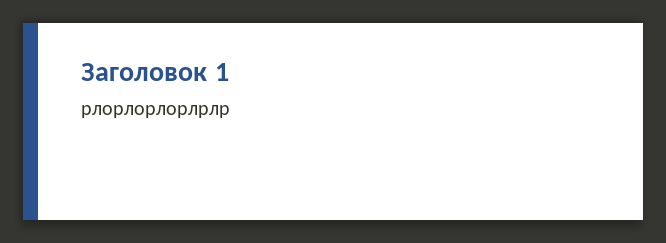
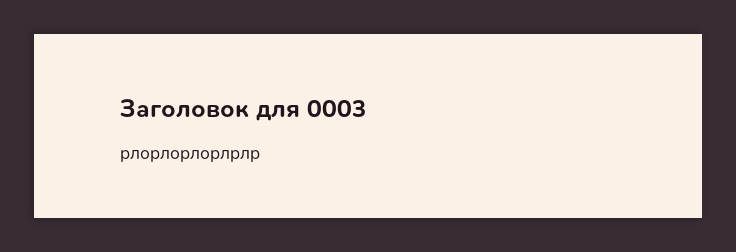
[214,63,229,81] 1 -> [256,100,366,121] для 0003

